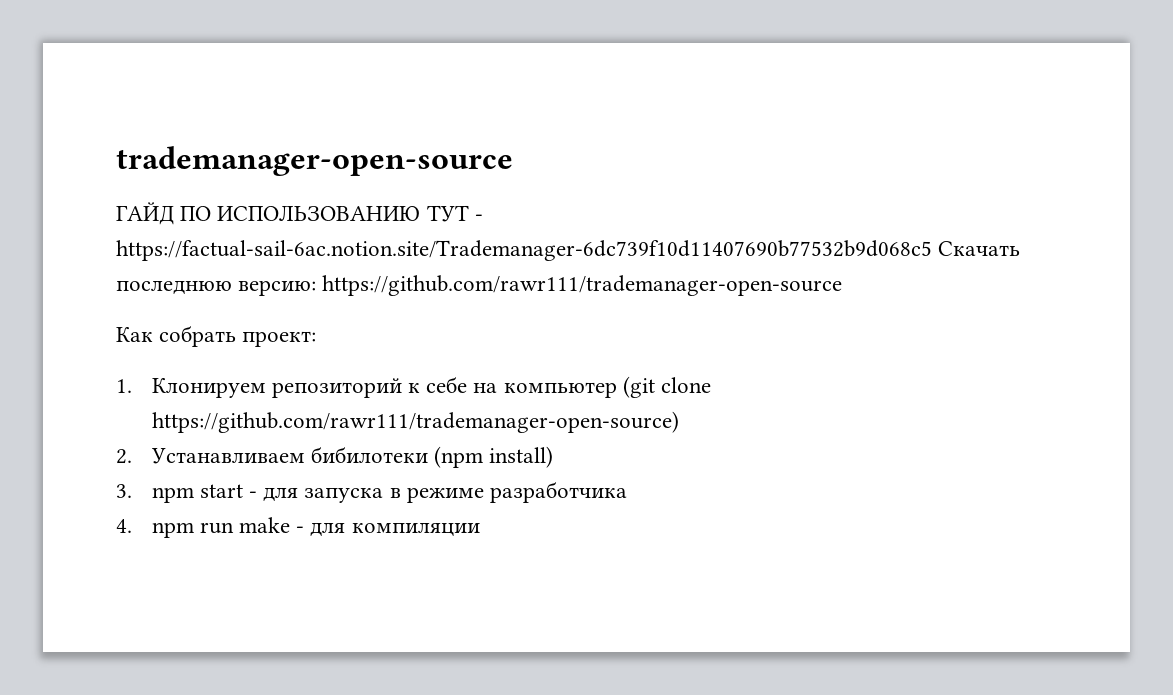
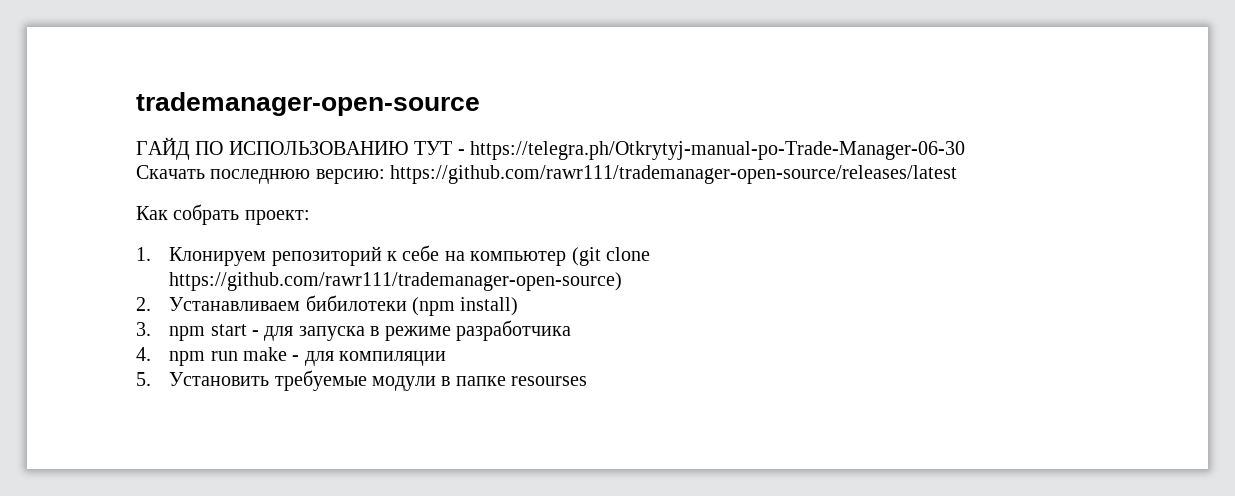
[116,240,932,261] https://factual-sail-6ac.notion.site/Trademanager-6dc739f10d11407690b77532b9d068c5 -> [469,141,965,160] https://telegra.ph/Otkrytyj-manual-po-Trade-Manager-06-30 //
[322,275,843,296] https://github.com/rawr111/trademanager-open-source -> [390,165,958,184] https://github.com/rawr111/trademanager-open-source/releases/latest
(480, 529) none -> [136,370,588,391] // 5. Установить требуемые модули в папке resourses

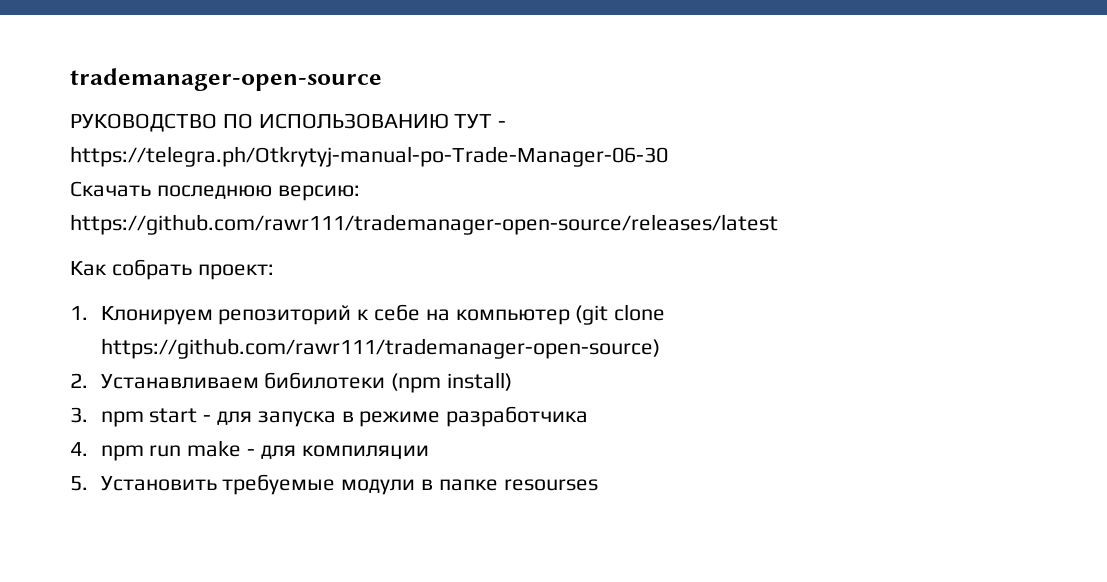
[136,137,190,160] ГАЙД -> [70,113,217,132] РУКОВОДСТВО

